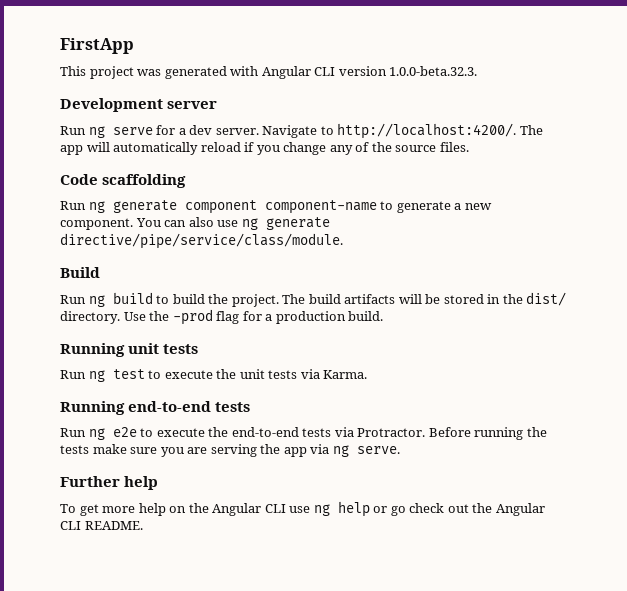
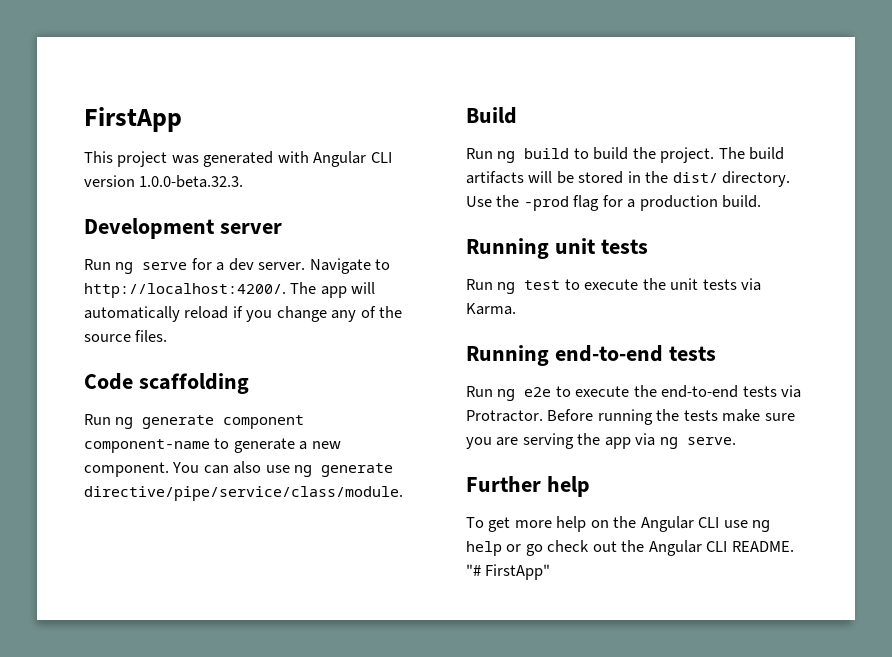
(143, 525) none -> [466,564,551,580] "# FirstApp"

